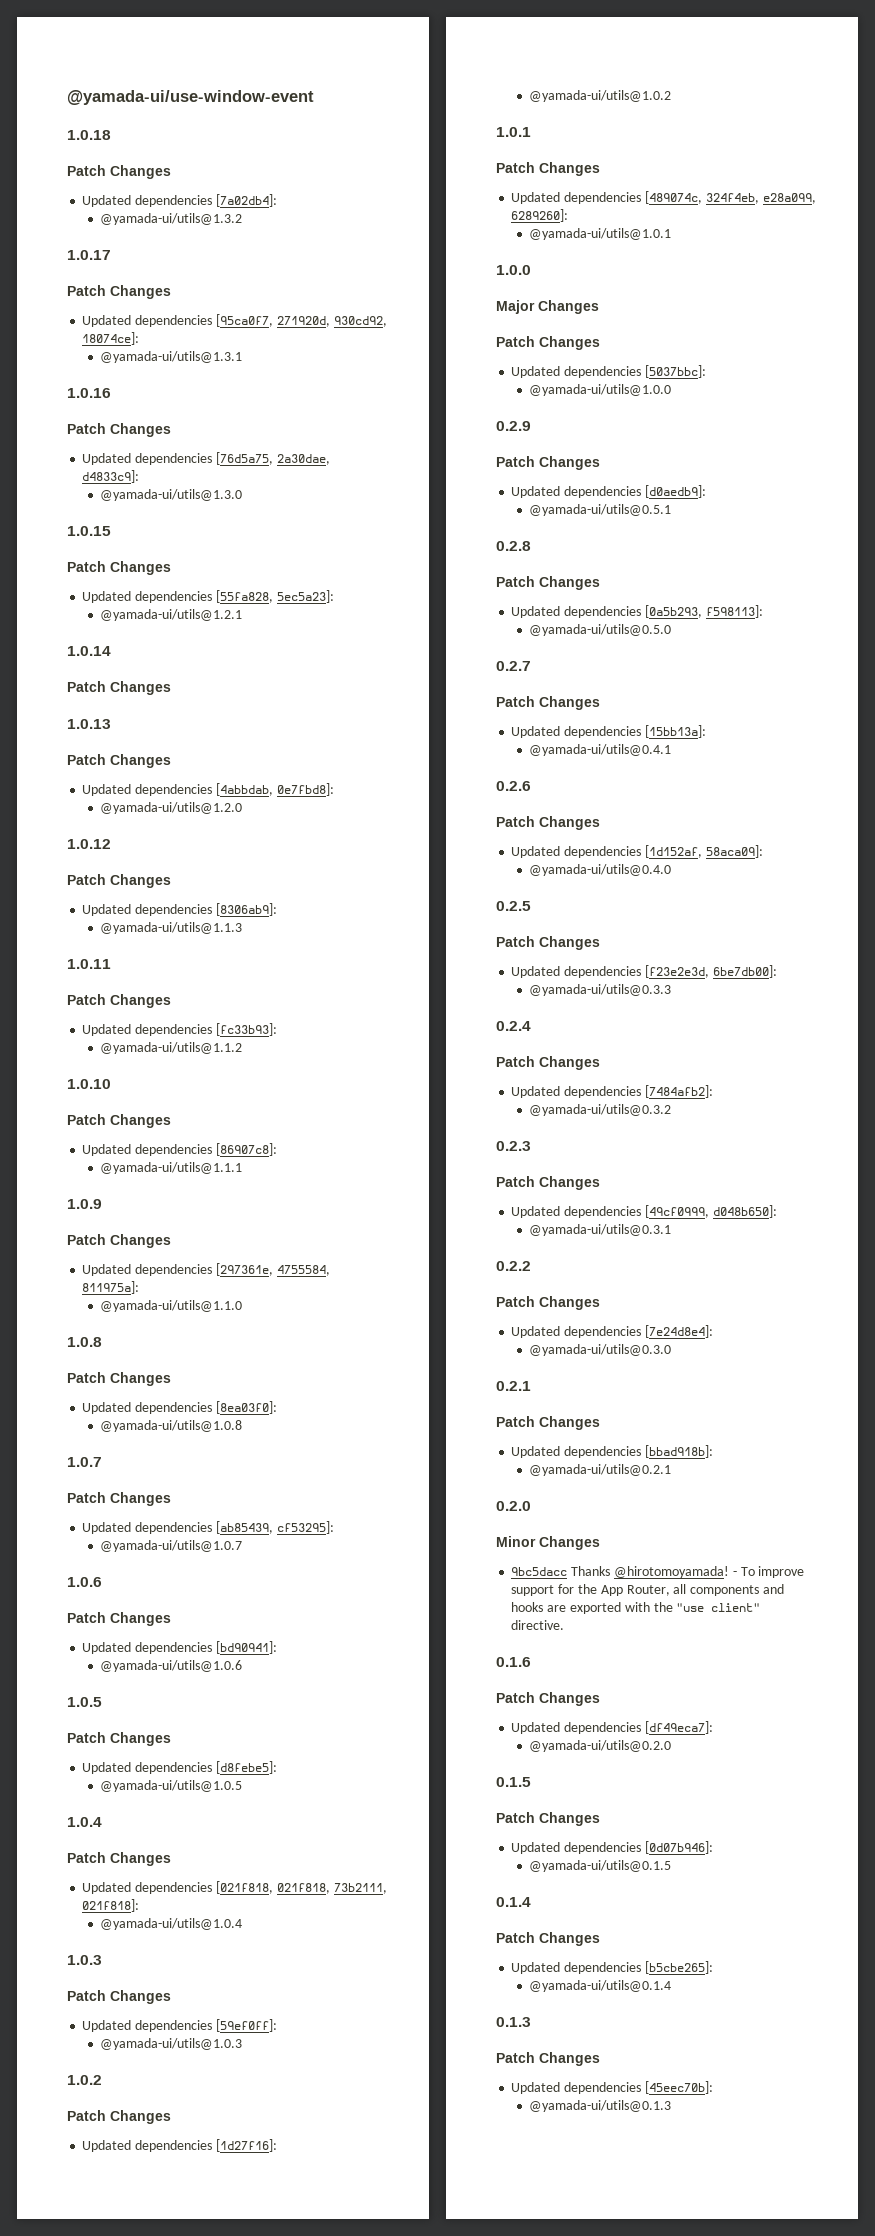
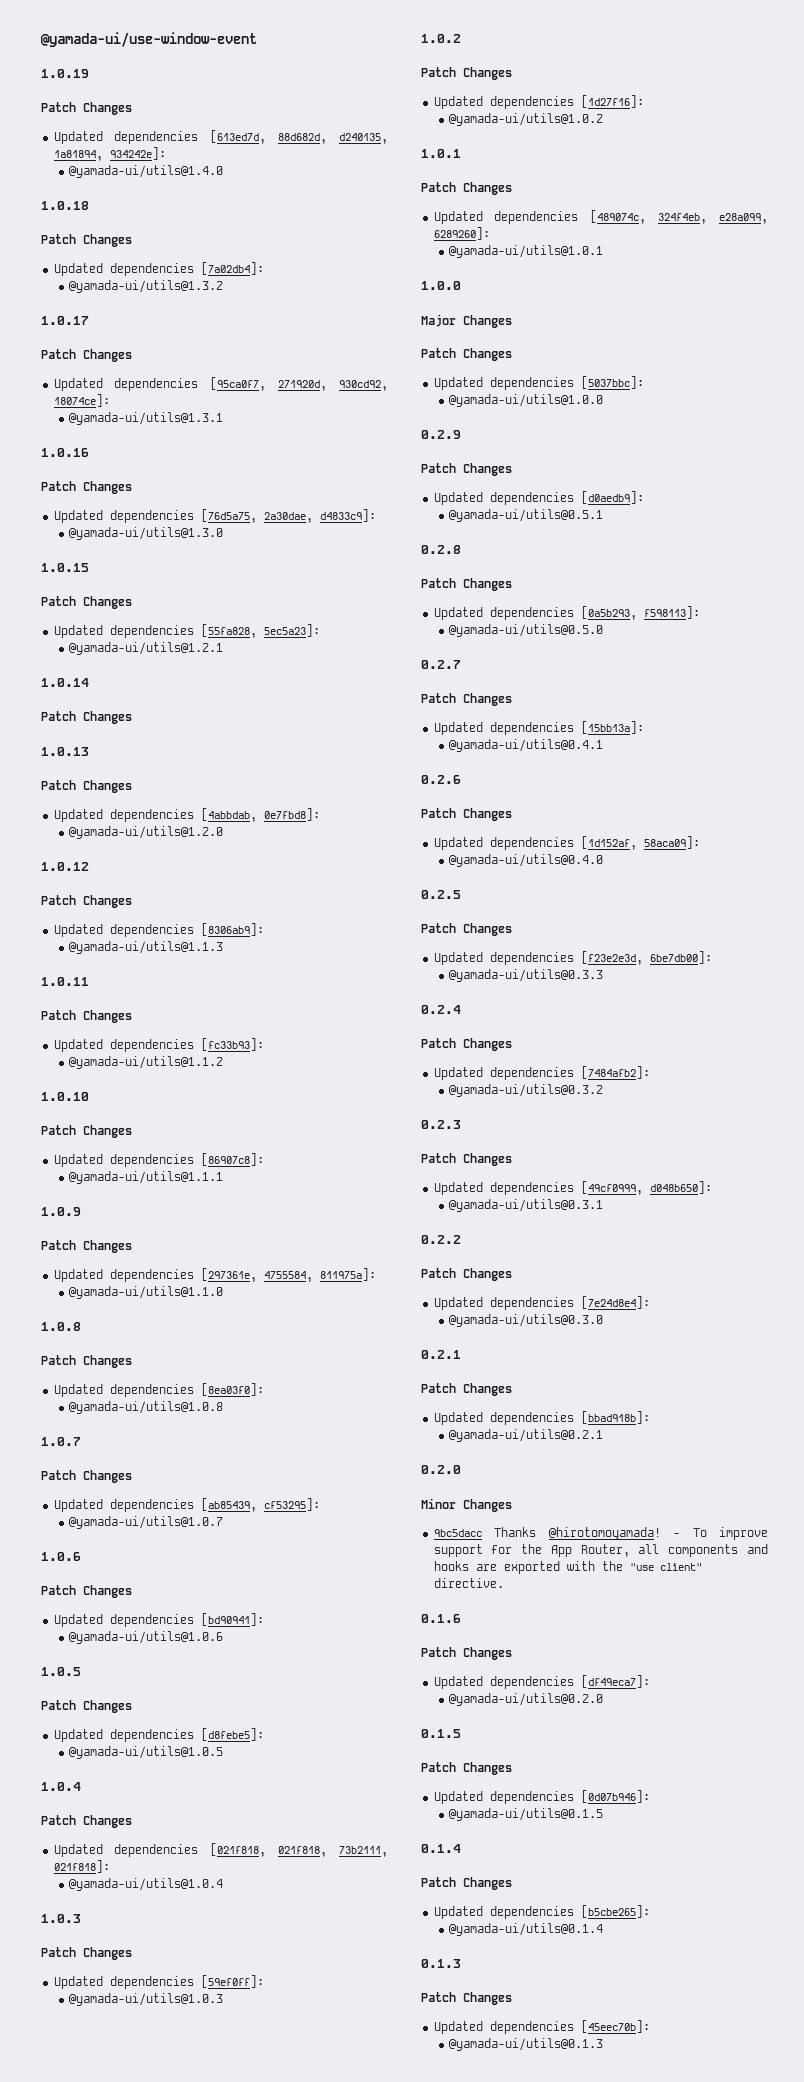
(314, 97) none -> [41,69,89,78] [41,102,132,115] [53,130,388,144] [53,147,166,161] [69,165,224,178] // 1.0.19 // Patch Changes // Updated dependencies [613ed7d, 88d682d, d240135, 1a81894, 934242e]: // @yamada-ui/utils@1.4.0

